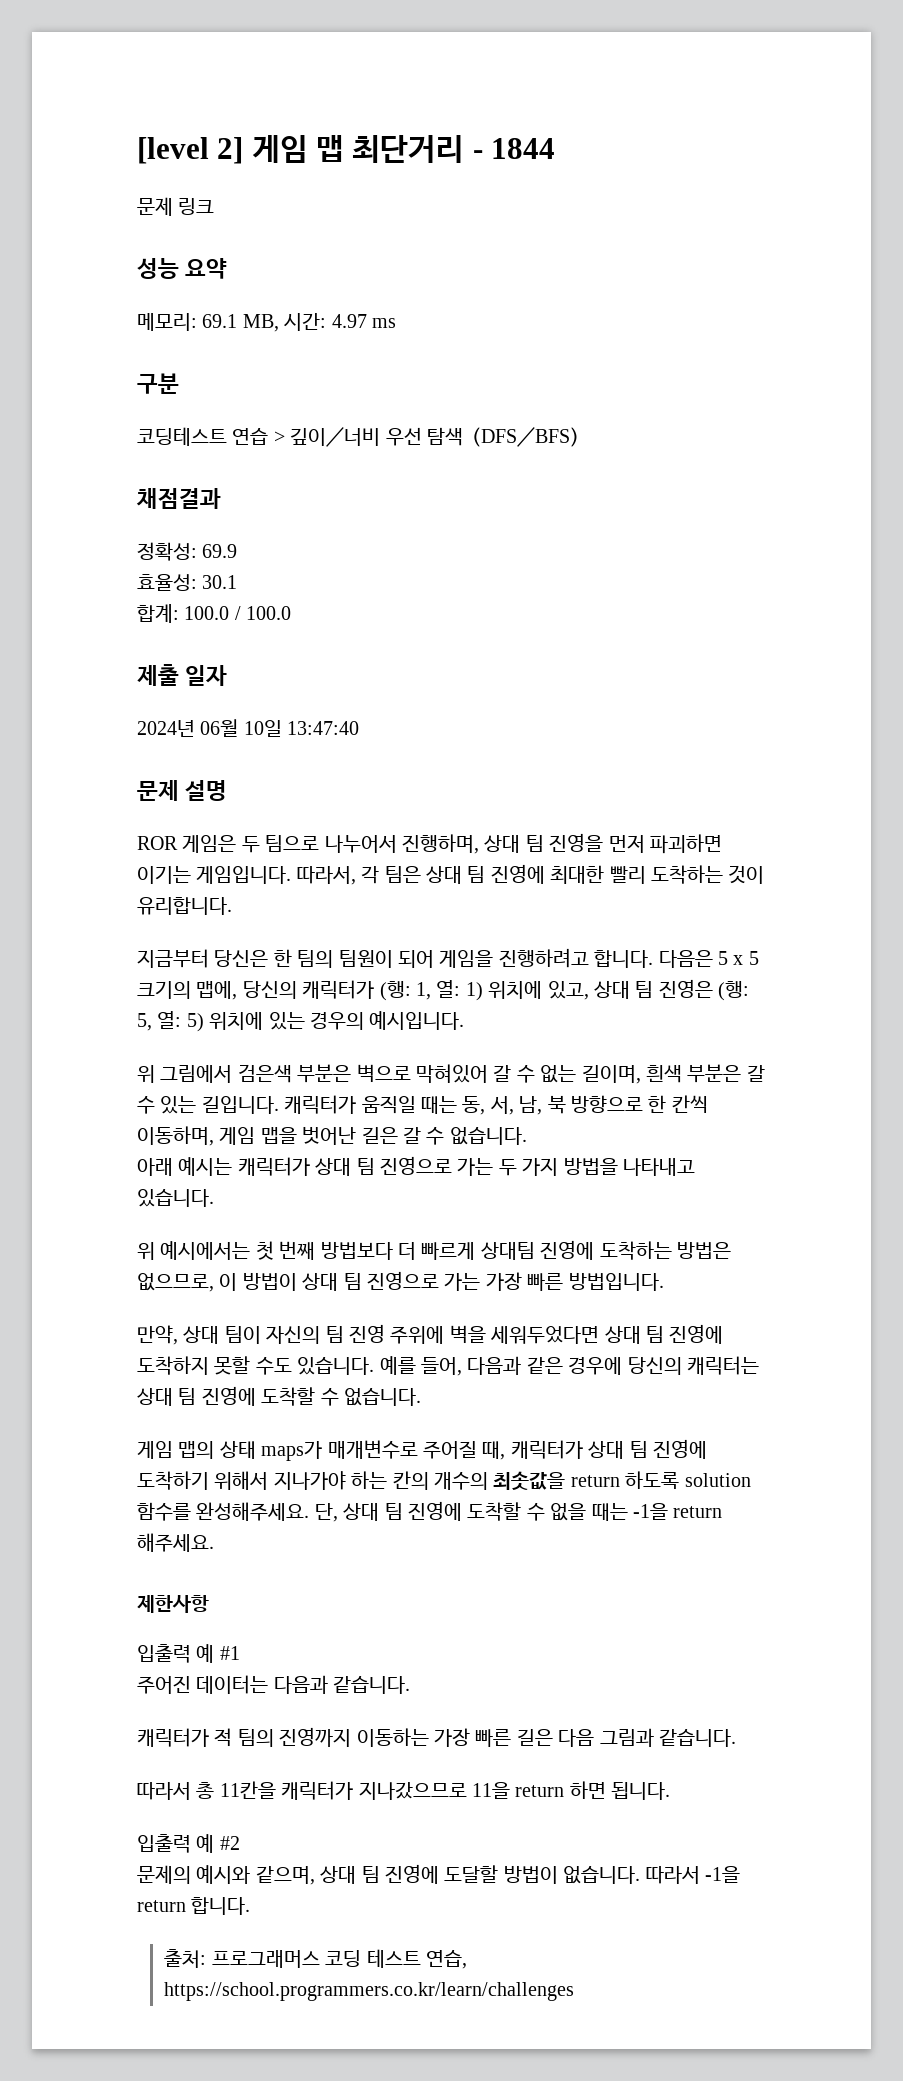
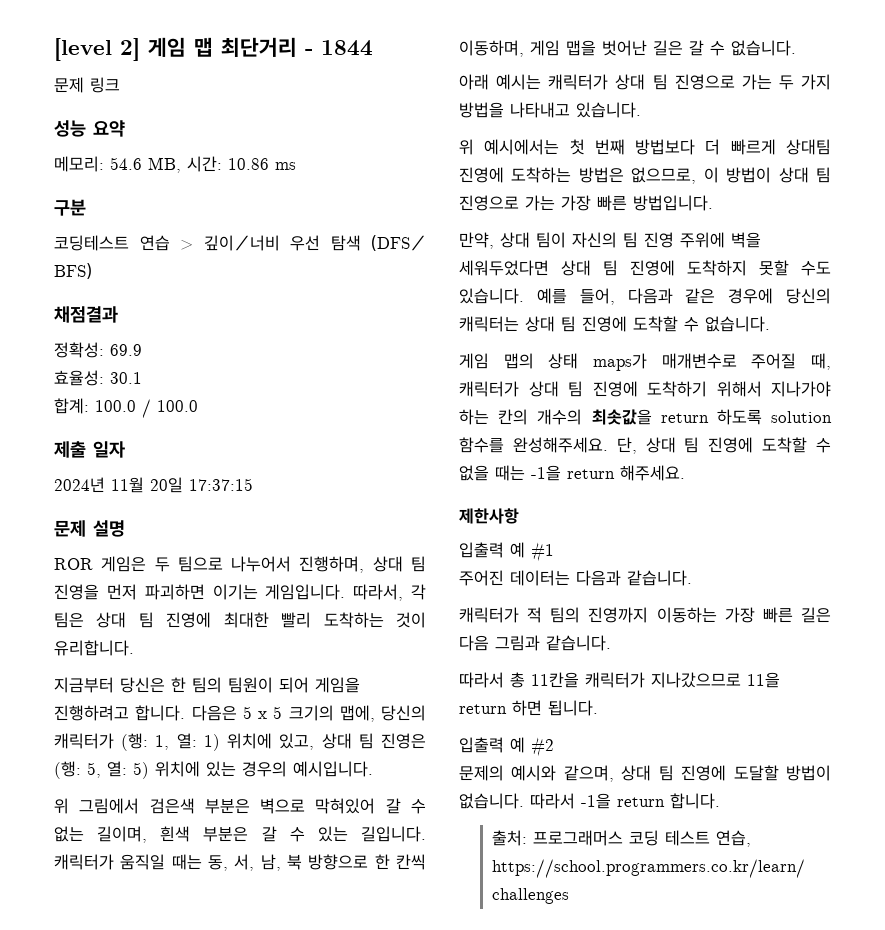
[202,314,238,328] 69.1 -> [110,157,142,170] 54.6
[331,314,367,328] 4.97 -> [228,158,269,170] 10.86
[200,719,360,737] 06월 10일 13:47:40 -> [111,477,253,493] 11월 20일 17:37:15

